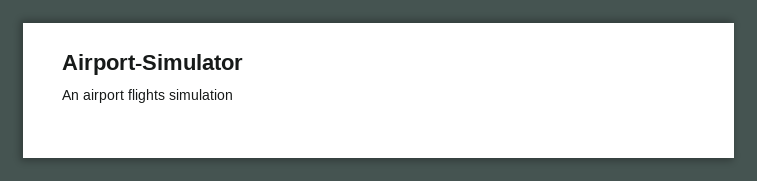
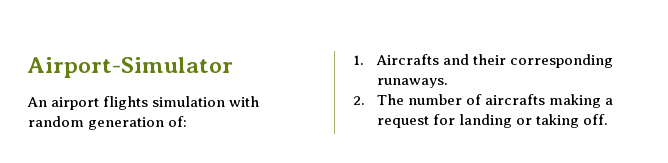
(233, 94) none -> [229,96,260,107] [28,116,188,130] [353,54,613,68] [376,78,448,88] [353,94,613,108] [376,114,608,128] with random generation of: // 1. Aircrafts and their corresponding runaways. // 2. The number of aircrafts making a request for landing or taking off.

